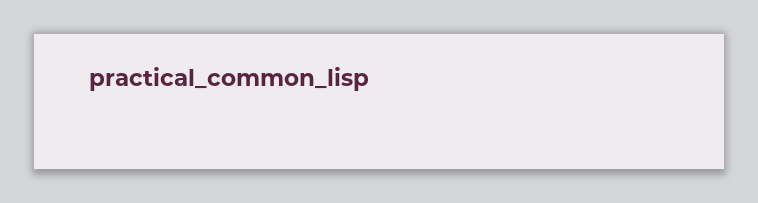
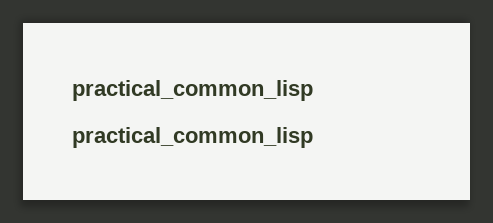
[89,67,369,91] practical_common_lisp -> [72,80,313,101] [72,127,313,148] practical_common_lisp // practical_common_lisp

